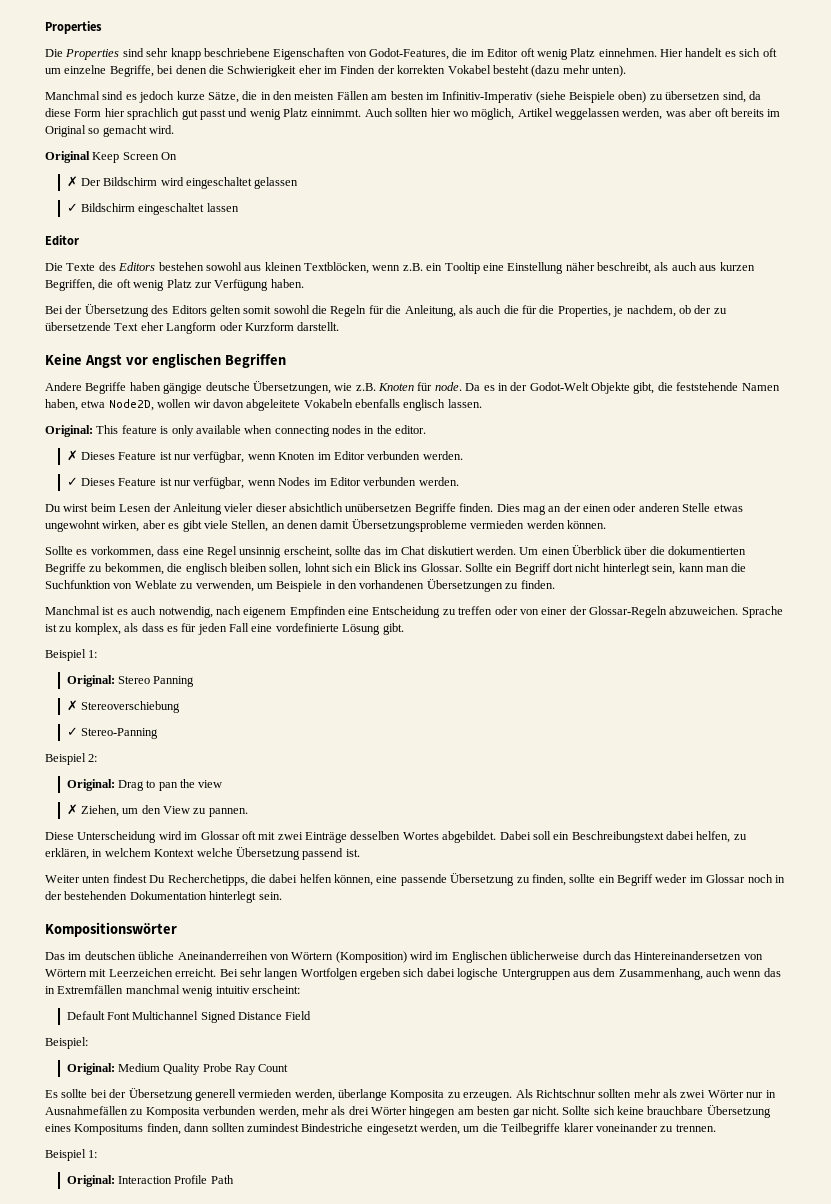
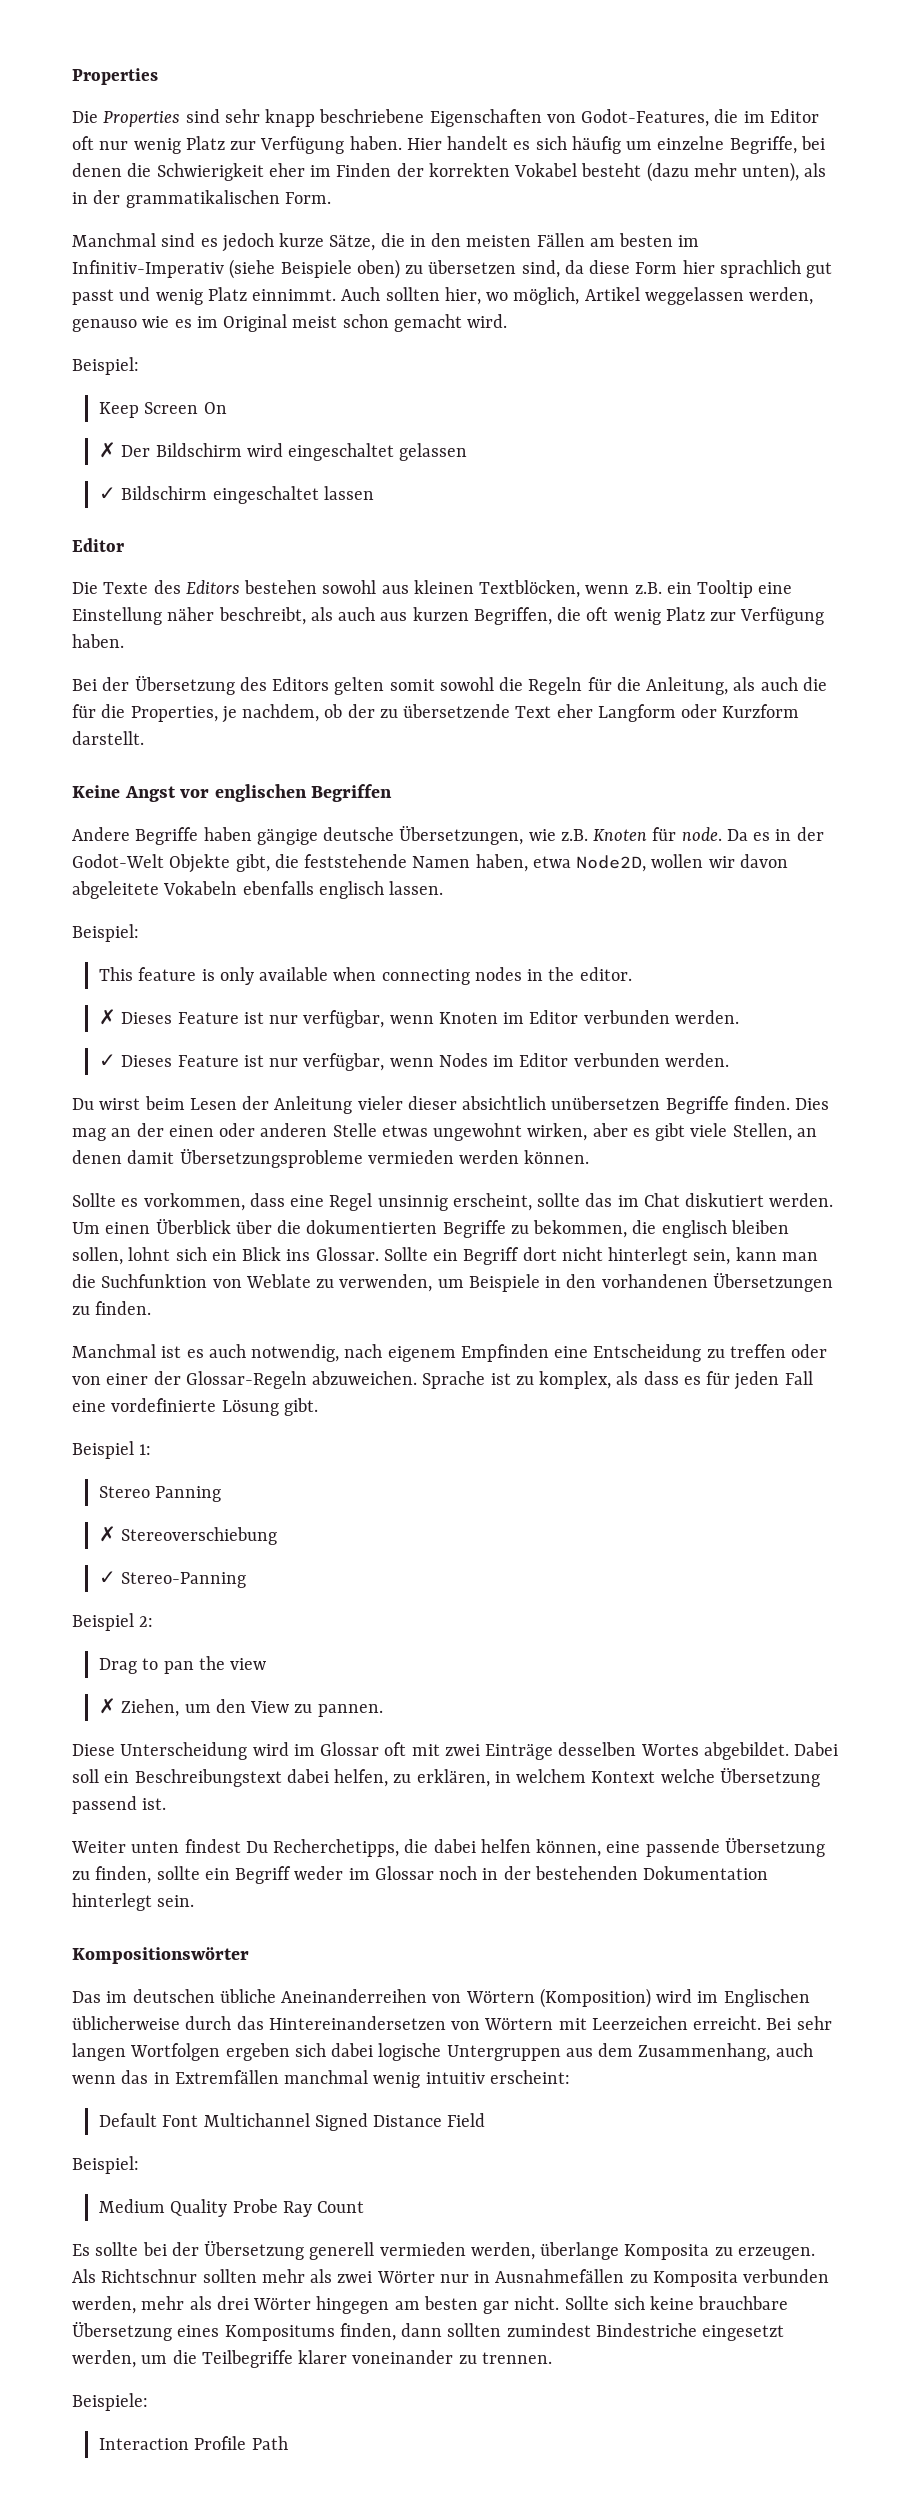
[536,48,657,60] wenig Platz einnehmen. -> [99,136,402,154] nur wenig Platz zur Verfügung haben.
[762,48,777,57] oft -> [571,136,621,154] häufig
[592,65,626,77] unten). -> [742,162,827,182] [72,190,331,208] unten), als in der grammatikalischen Form.
[430,108,451,117] hier -> [444,287,481,305] hier,
[665,108,781,117] [45,125,100,137] was aber oft bereits im Original so -> [72,314,389,332] genauso wie es im Original meist schon
[45,151,90,163] Original -> [72,357,139,375] Beispiel: //
[45,425,93,437] Original: -> [72,924,139,942] Beispiel: //
[66,675,115,687] Original: -> (152, 1449) none
[66,779,115,791] Original: -> (154, 1621) none
[66,1063,115,1075] Original: -> (139, 2165) none
[45,1149,98,1161] [66,1175,115,1187] Beispiel 1: // Original: -> [72,2393,148,2411] Beispiele: //

